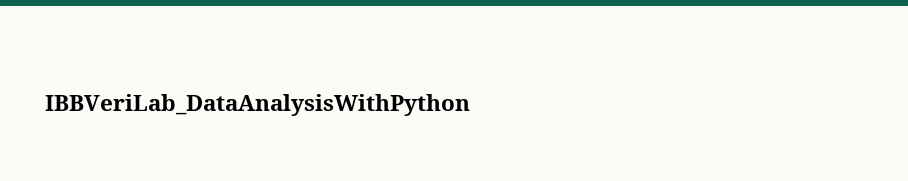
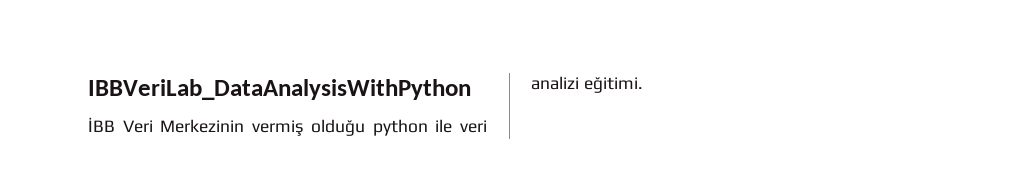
(470, 105) none -> [88,117,488,136] [531,76,642,93] // İBB Veri Merkezinin vermiş olduğu python ile veri analizi eğitimi.

